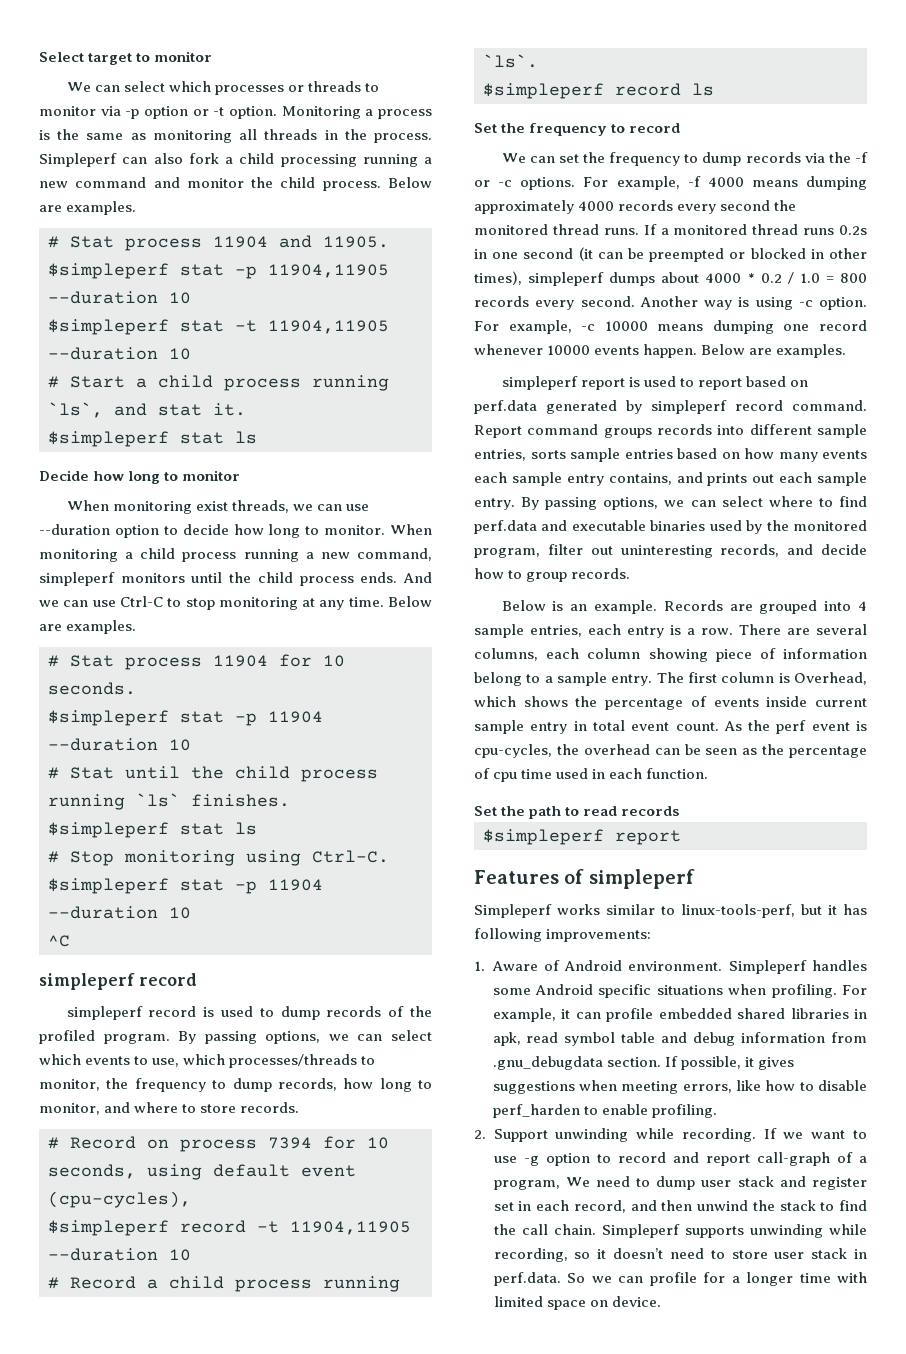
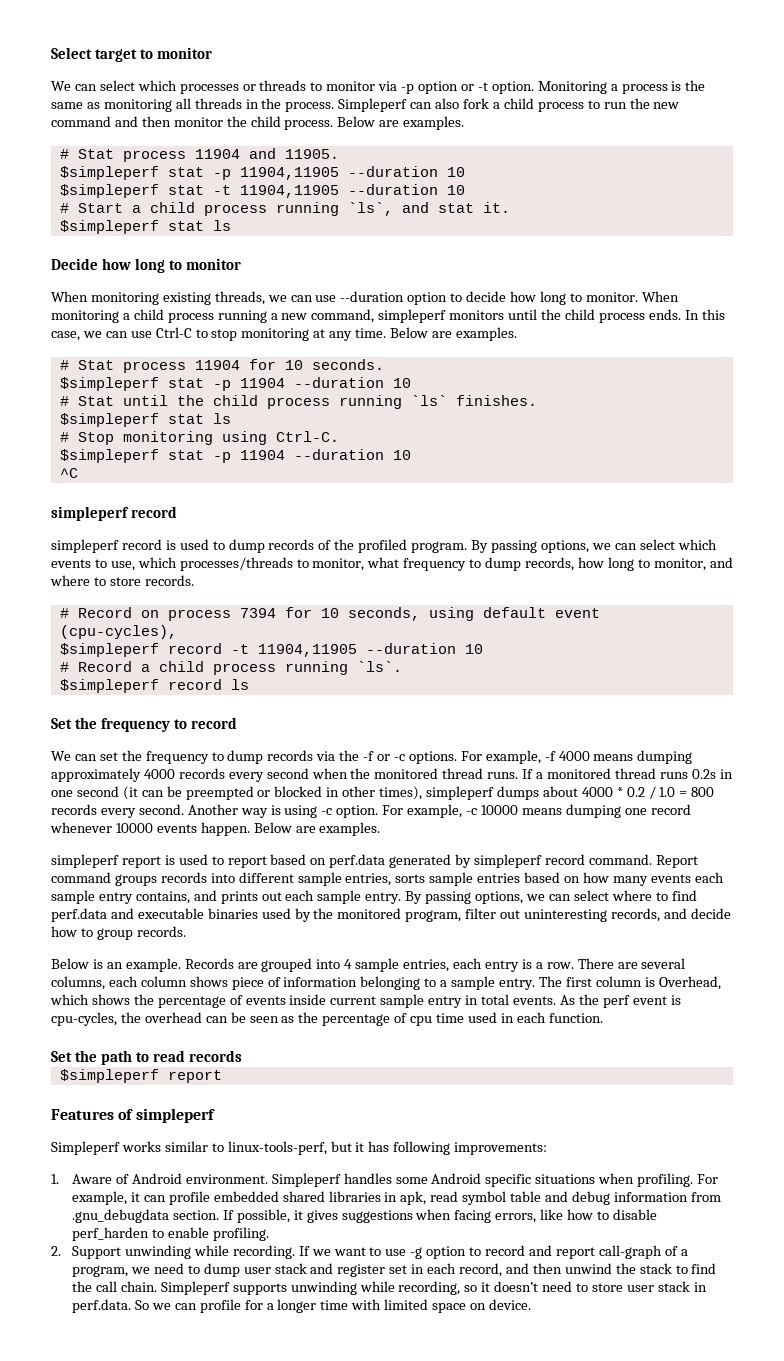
[280,154,432,167] processing running a -> [537,98,650,112] process to run the
(180, 182) none -> [141,116,171,127] then
[195,501,228,511] exist -> [162,292,211,305] existing
[403,572,433,583] And -> [684,309,725,320] [51,331,80,341] In this case,
[106,1078,129,1089] the -> [367,557,400,568] what
(771, 205) none -> [311,768,348,779] when
[648,648,708,662] showing -> [189,976,228,987] shows
[474,672,522,686] belong -> [360,976,421,990] belonging
[631,722,719,731] event count. -> [512,996,556,1005] events.
[621,1081,679,1094] meeting -> [454,1210,492,1223] facing
[565,1177,590,1187] We -> [130,1267,150,1274] we

